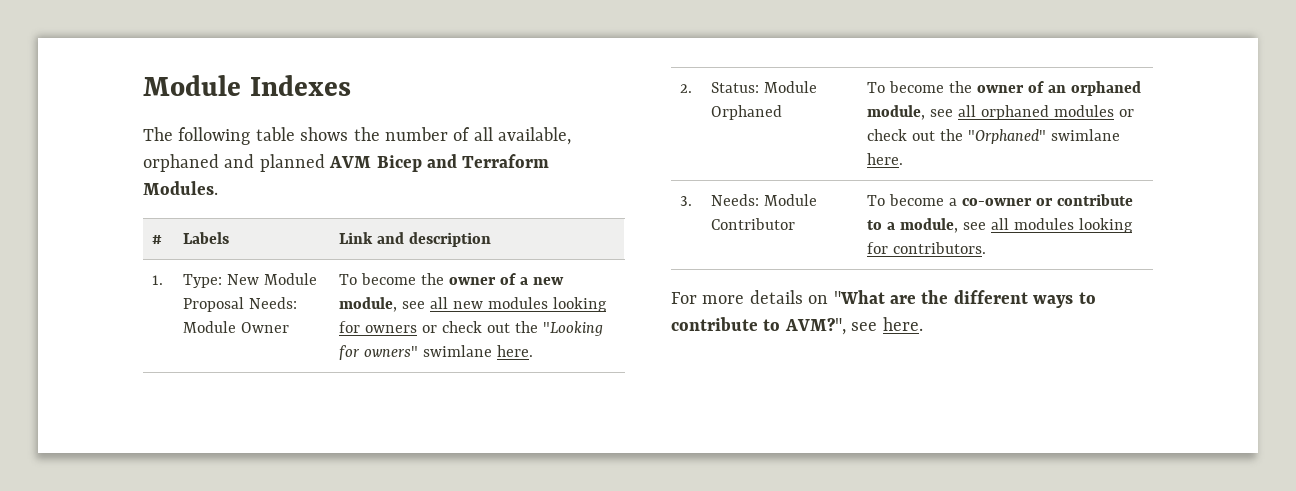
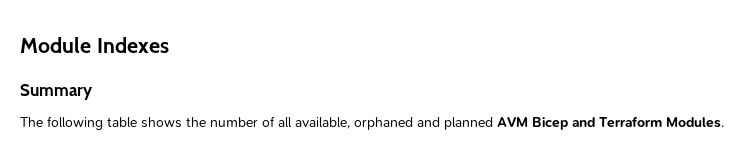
(351, 85) none -> [20,84,93,100] // Summary
[152,235,163,244] [183,232,230,244] [339,232,492,247] [152,275,164,285] [183,273,318,288] [183,297,298,312] [183,321,290,333] [339,273,564,285] [339,297,607,312] [339,321,603,336] [339,345,534,360] [680,84,693,93] [711,81,818,93] [711,105,783,120] [867,81,1141,96] [867,105,1134,120] [867,129,1120,144] [867,153,904,165] [680,196,693,206] [711,194,818,206] [711,218,796,230] [867,194,1133,206] [867,218,1133,233] [867,242,987,254] [671,290,1096,308] [671,317,923,335] // # | Labels | Link and description // 1. | Type: New Module Proposal Needs: Module Owner | To become the owner of a new module, see all new modules looking for owners or check out the "Looking for owners" swimlane here. // 2. | Status: Module Orphaned | To become the owner of an orphaned module, see all orphaned modules or check out the "Orphaned" swimlane here. // 3. | Needs: Module Contributor | To become a co-owner or contribute to a module, see all modules looking for contributors. // For more details on "What are the different ways to contribute to AVM?", see here. -> (724, 122) none

